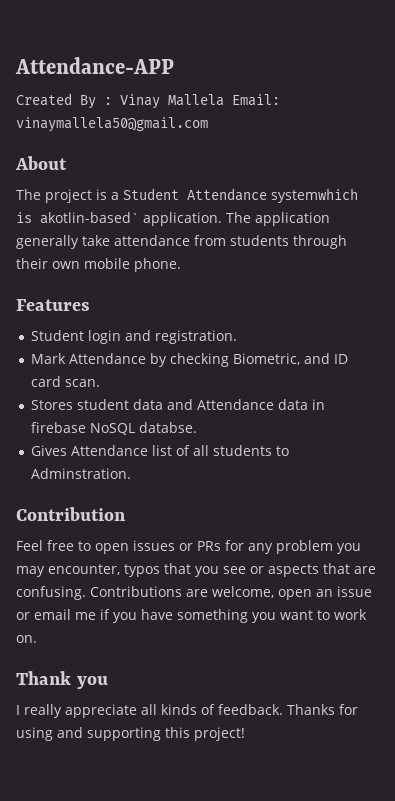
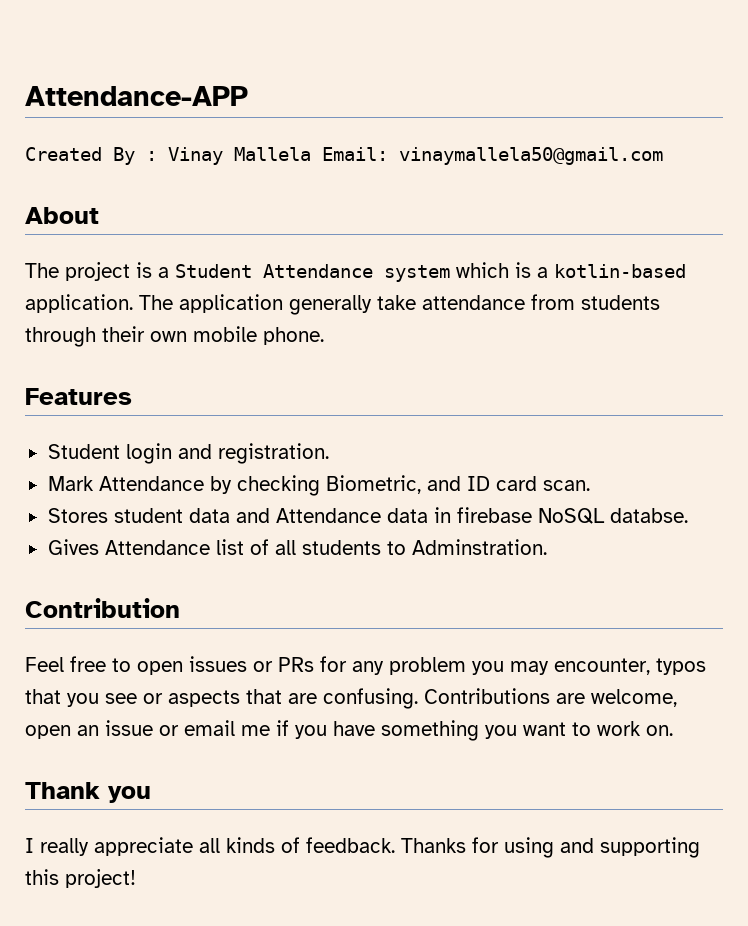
[271,188,358,203] [16,212,139,224] systemwhich is akotlin-based` -> [384,262,686,282] system which is a kotlin-based

